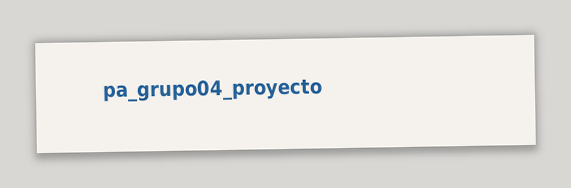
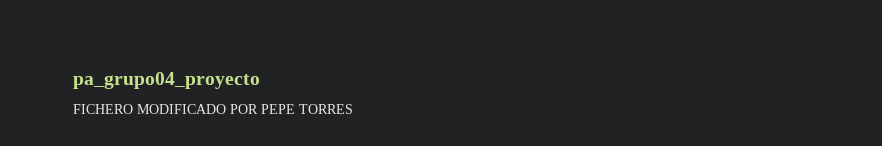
(323, 90) none -> [73,104,353,114] // FICHERO MODIFICADO POR PEPE TORRES

